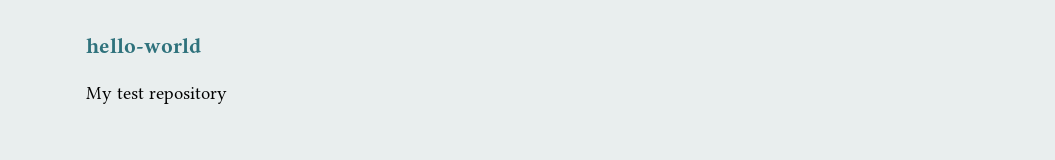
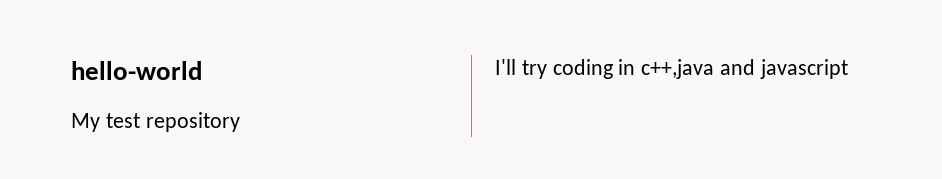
(227, 95) none -> [495,59,848,79] // I'll try coding in c++,java and javascript

